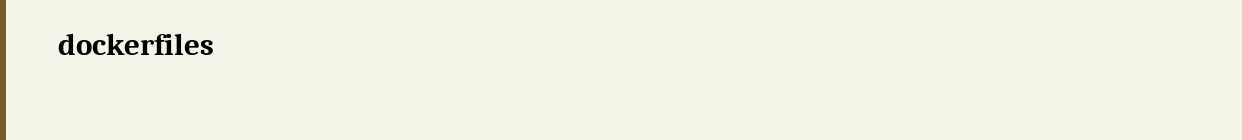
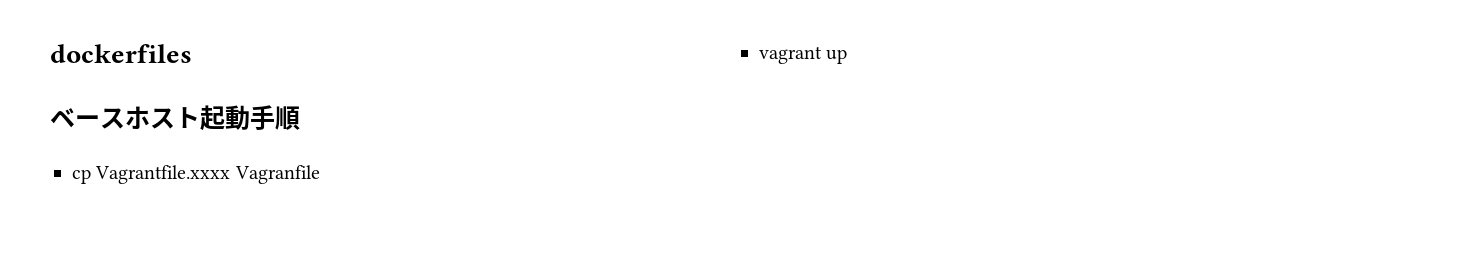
(214, 44) none -> [50,105,300,131] [72,165,320,184] [759,46,848,64] // ベースホスト起動手順 // cp Vagrantfile.xxxx Vagranfile // vagrant up

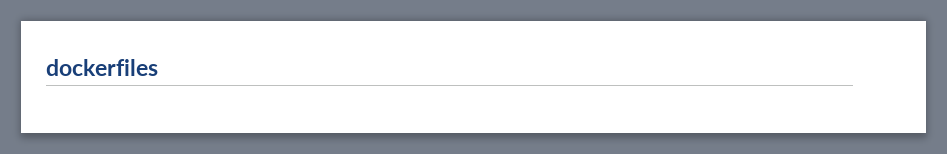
[50,105,300,131] [72,165,320,184] [759,46,848,64] // ベースホスト起動手順 // cp Vagrantfile.xxxx Vagranfile // vagrant up -> (158, 67) none

